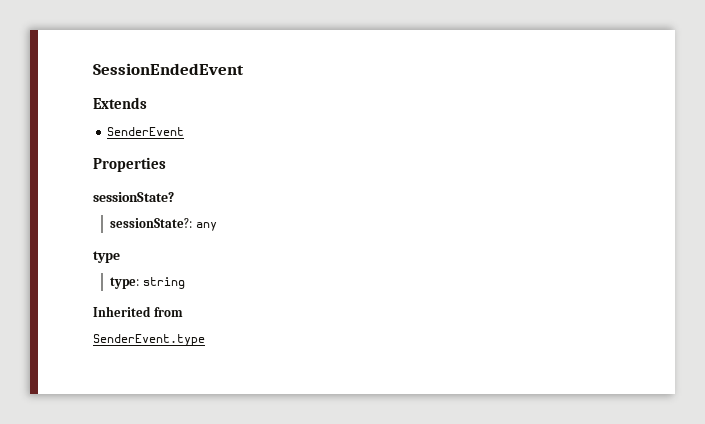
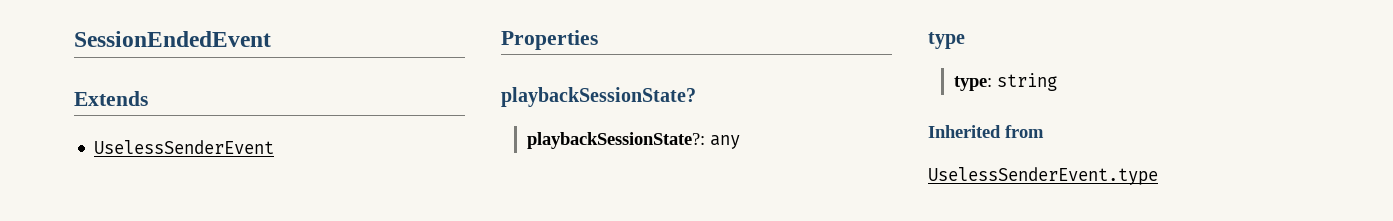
[107,127,185,136] SenderEvent -> [94,140,275,154] UselessSenderEvent
[93,192,174,202] [110,218,193,228] sessionState? // sessionState?: -> [501,87,696,107] [526,132,705,149] playbackSessionState? // playbackSessionState?:
[93,334,205,346] SenderEvent.type -> [928,167,1158,185] UselessSenderEvent.type

